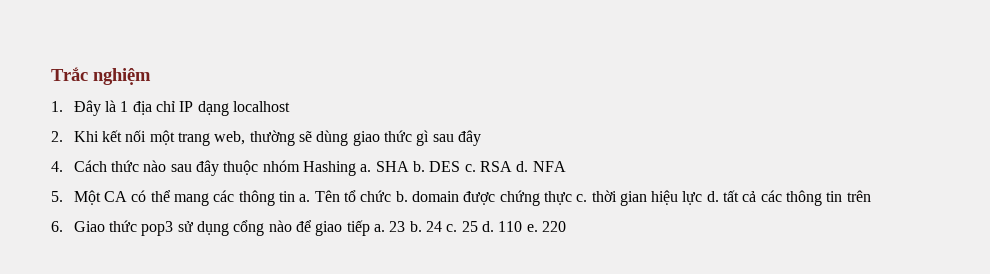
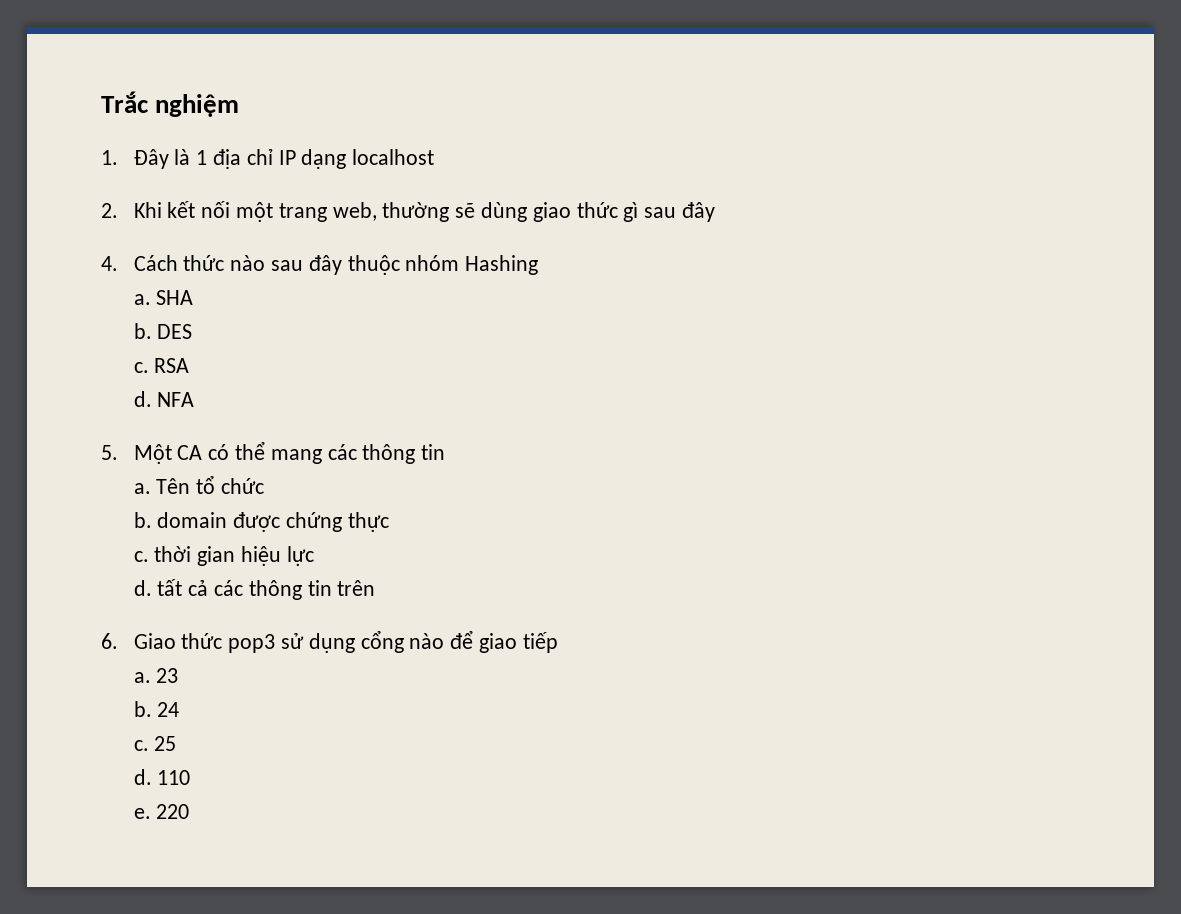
(356, 168) none -> (539, 265) //
(409, 166) none -> (194, 297) //
(461, 166) none -> (193, 331) //
(512, 166) none -> (190, 365) //
(295, 196) none -> (446, 452) //
(392, 196) none -> (265, 486) //
(572, 198) none -> (389, 522) //
(703, 198) none -> (314, 556) //
(370, 228) none -> (558, 642) //
(406, 226) none -> (179, 675) //
(442, 226) none -> (180, 709) //
(478, 226) none -> (177, 743) //
(523, 226) none -> (191, 777) //

